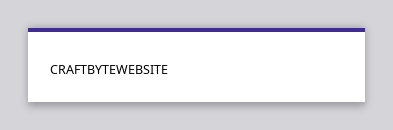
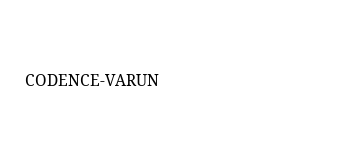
[50,65,168,74] CRAFTBYTEWEBSITE -> [25,74,159,86] CODENCE-VARUN

